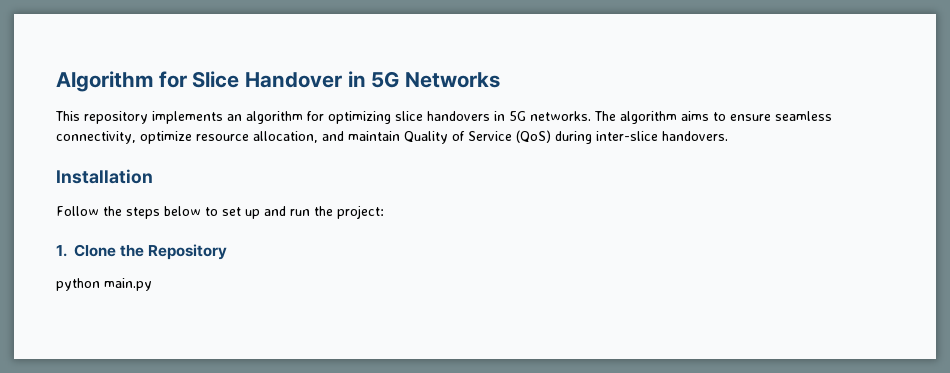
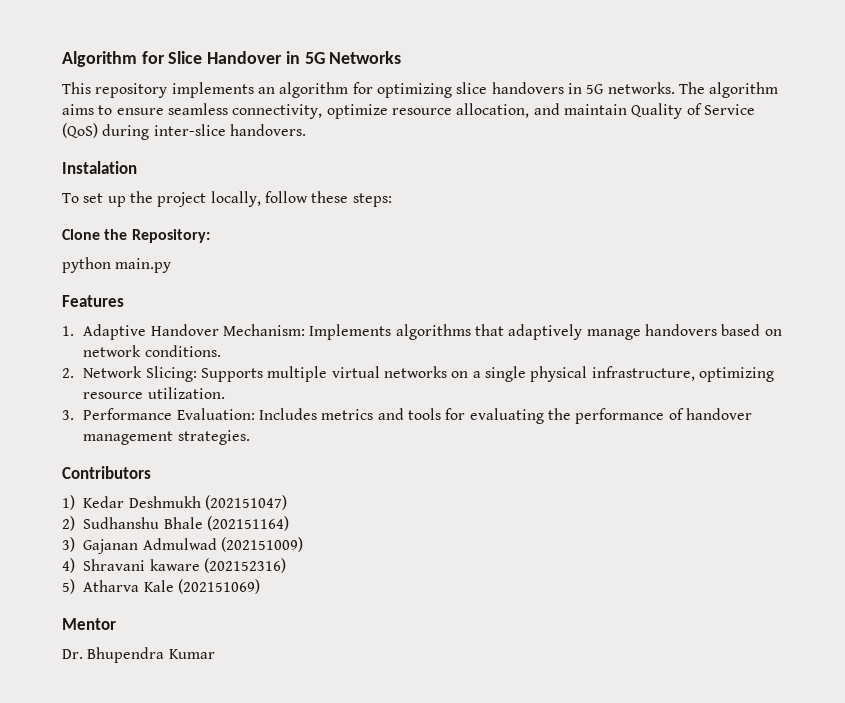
[56,169,153,184] [56,205,384,219] [56,245,67,257] Installation // Follow the steps below to set up and run the project: // 1. -> [62,161,137,174] [62,191,392,207] Instalation // To set up the project locally, follow these steps: //
[148,244,228,260] Repository -> [131,229,210,243] Repository:
(152, 284) none -> [62,295,124,307] [62,324,782,340] [83,345,221,357] [62,366,774,382] [83,387,225,399] [62,408,752,424] [83,430,250,445] [62,466,151,479] [62,495,288,510] [62,516,290,531] [62,537,304,554] [62,558,287,573] [62,579,261,594] [62,618,116,630] [62,647,215,663] // Features // 1. Adaptive Handover Mechanism: Implements algorithms that adaptively manage handovers based on network conditions. // 2. Network Slicing: Supports multiple virtual networks on a single physical infrastructure, optimizing resource utilization. // 3. Performance Evaluation: Includes metrics and tools for evaluating the performance of handover management strategies. // Contributors // 1) Kedar Deshmukh (202151047) // 2) Sudhanshu Bhale (202151164) // 3) Gajanan Admulwad (202151009) // 4) Shravani kaware (202152316) // 5) Atharva Kale (202151069) // Mentor // Dr. Bhupendra Kumar

